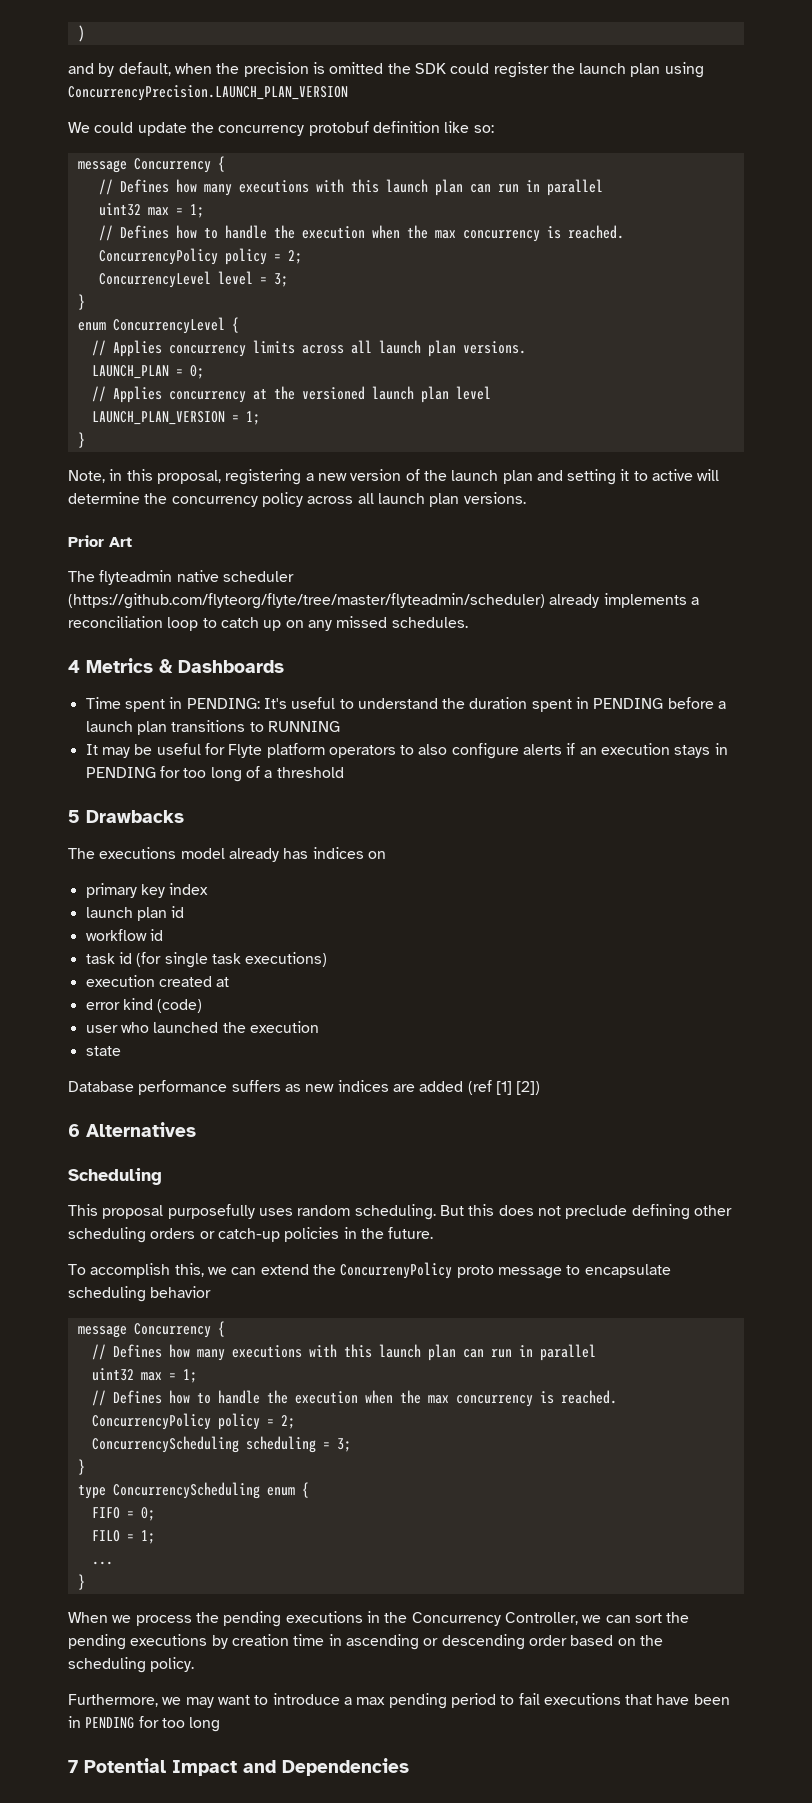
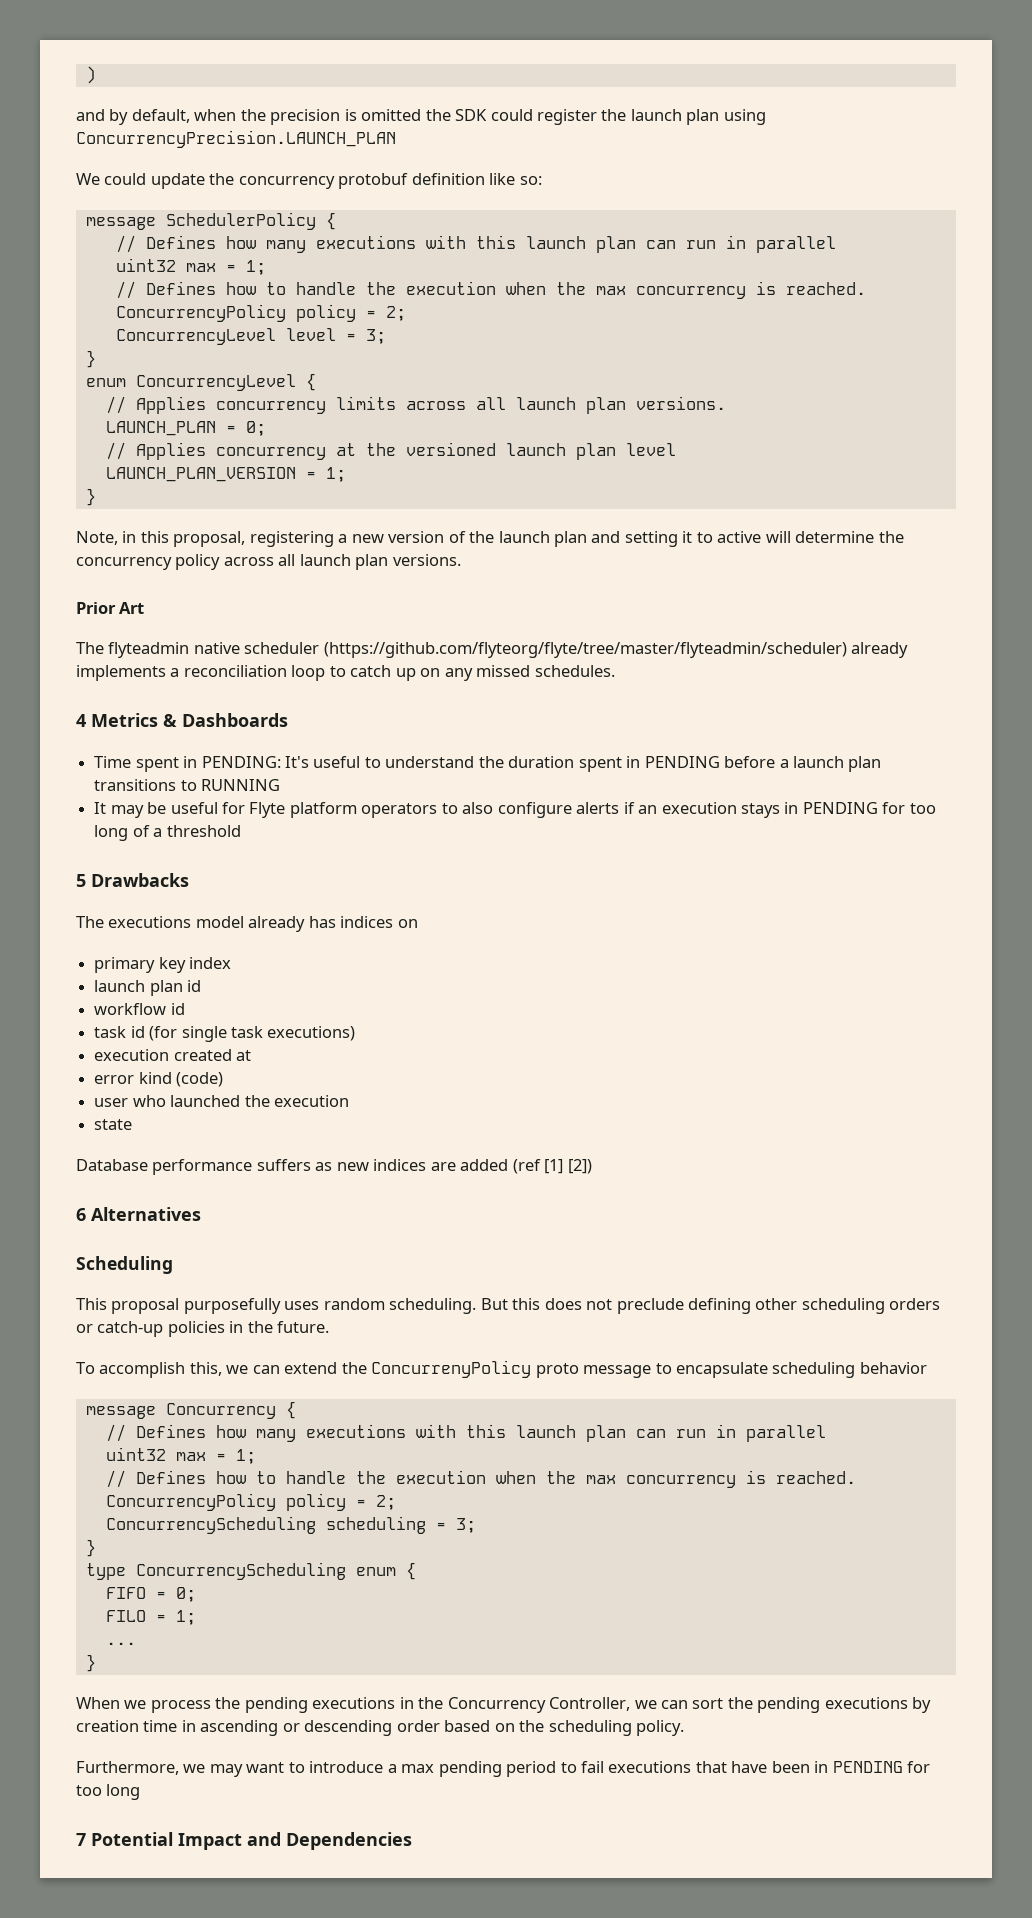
[68,85,348,101] ConcurrencyPrecision.LAUNCH_PLAN_VERSION -> [76,130,396,148] ConcurrencyPrecision.LAUNCH_PLAN
[133,158,211,173] Concurrency -> [165,212,316,230] SchedulerPolicy

